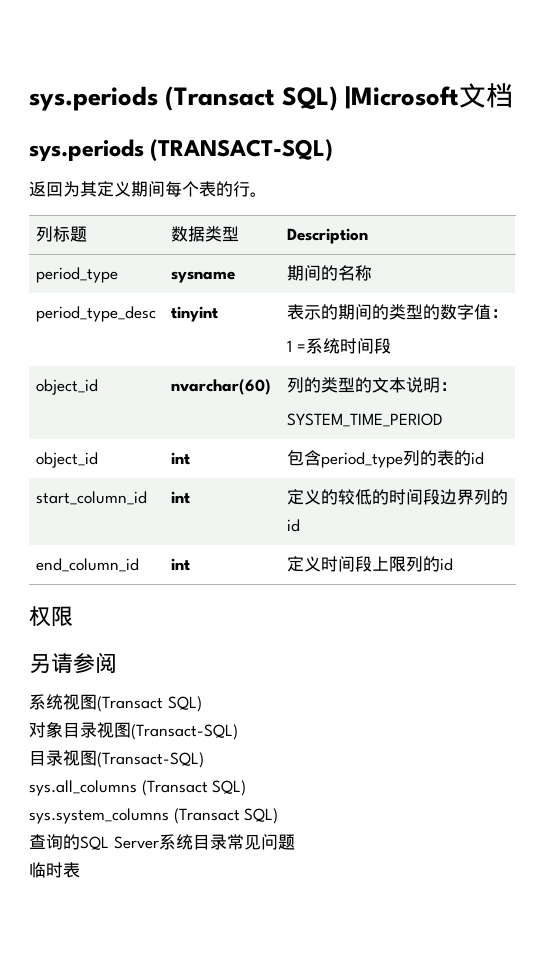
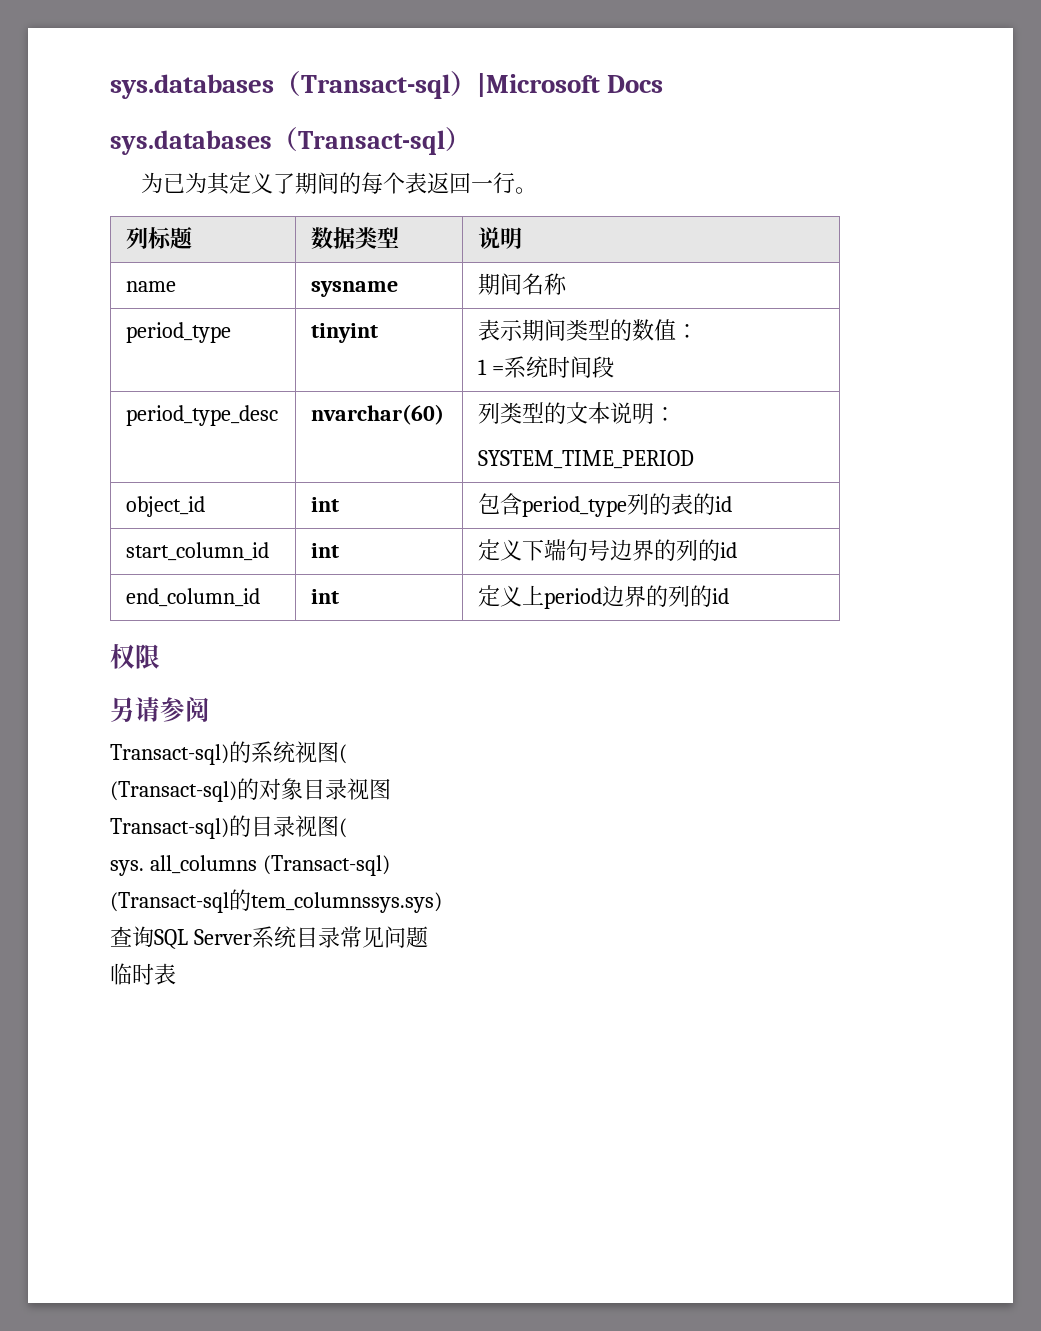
[29,83,514,111] [29,139,334,161] [29,181,233,197] sys.periods (Transact SQL) |Microsoft文档 // sys.periods (TRANSACT-SQL) // 返回为其定义期间每个表的 -> [110,70,664,99] [110,127,471,155] [140,172,493,195] sys.databases（Transact-sql）|Microsoft Docs // sys.databases（Transact-sql） // 为已为其定义了期间的每个表返回一
[287,228,369,244] [36,267,119,283] Description // period_type -> [478,227,523,249] [126,281,177,292] 说明 // name
[321,265,339,281] 的 -> (523, 284) none
[36,306,157,322] period_type_desc -> [126,322,232,343] period_type
[321,304,390,320] 的期间的 -> [522,319,567,341] 期间
[457,304,475,320] 字 -> (655, 330) none
[36,379,99,395] object_id -> [126,405,279,426] period_type_desc
[304,377,322,393] 的 -> (501, 413) none
[321,489,475,505] 的较低的时间段边界 -> [522,539,677,561] 下端句号边界的
[321,556,407,572] 时间段上限 -> [522,585,669,609] 上period边界的
(117, 663) none -> [110,741,251,765] Transact-sql)的
[97,696,202,712] (Transact SQL) // -> [339,744,347,764] [110,778,259,802] ( // (Transact-sql)的
[131,724,238,740] [29,750,204,768] [29,780,247,796] [29,808,279,824] (Transact-SQL) // 目录视图(Transact-SQL) // sys.all_columns (Transact SQL) // sys.system_columns (Transact SQL) -> [110,815,347,839] [110,855,390,876] [110,889,442,913] // Transact-sql)的目录视图( // sys. all_columns (Transact-sql) // (Transact-sql的tem_columnssys.sys)
[63,834,80,850] 的 -> (154, 936) none

